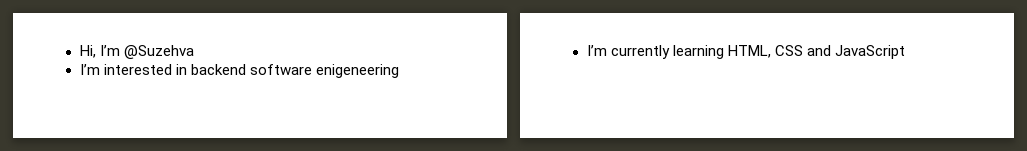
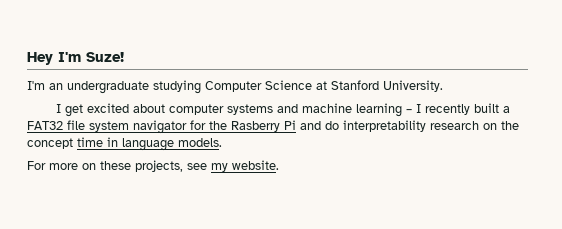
[79,45,194,59] [79,64,399,78] [586,45,905,59] Hi, I’m @Suzehva // I’m interested in backend software enigeneering // I’m currently learning HTML, CSS and JavaScript -> [27,52,124,65] [27,80,443,94] [56,103,511,117] [27,120,519,134] [27,137,222,151] [27,160,279,172] Hey I'm Suze! // I'm an undergraduate studying Computer Science at Stanford University. // I get excited about computer systems and machine learning – I recently built a FAT32 file system navigator for the Rasberry Pi and do interpretability research on the concept time in language models. // For more on these projects, see my website.

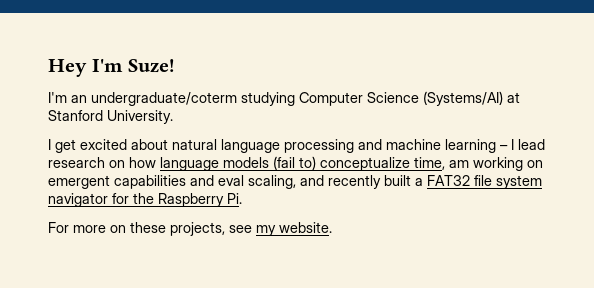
[67,81,149,94] undergraduate -> [91,92,237,106] undergraduate/coterm
(312, 85) none -> [423,91,503,106] (Systems/AI)
[169,104,274,115] computer systems -> [172,139,354,153] natural language processing
(422, 108) none -> [518,139,545,150] [48,156,543,171] [48,175,324,189] lead research on how language models (fail to) conceptualize time, am working on emergent capabilities and eval scaling, and
[231,120,519,132] [27,137,222,151] Rasberry Pi and do interpretability research on the concept time in language models. -> [158,193,242,207] Raspberry Pi.

